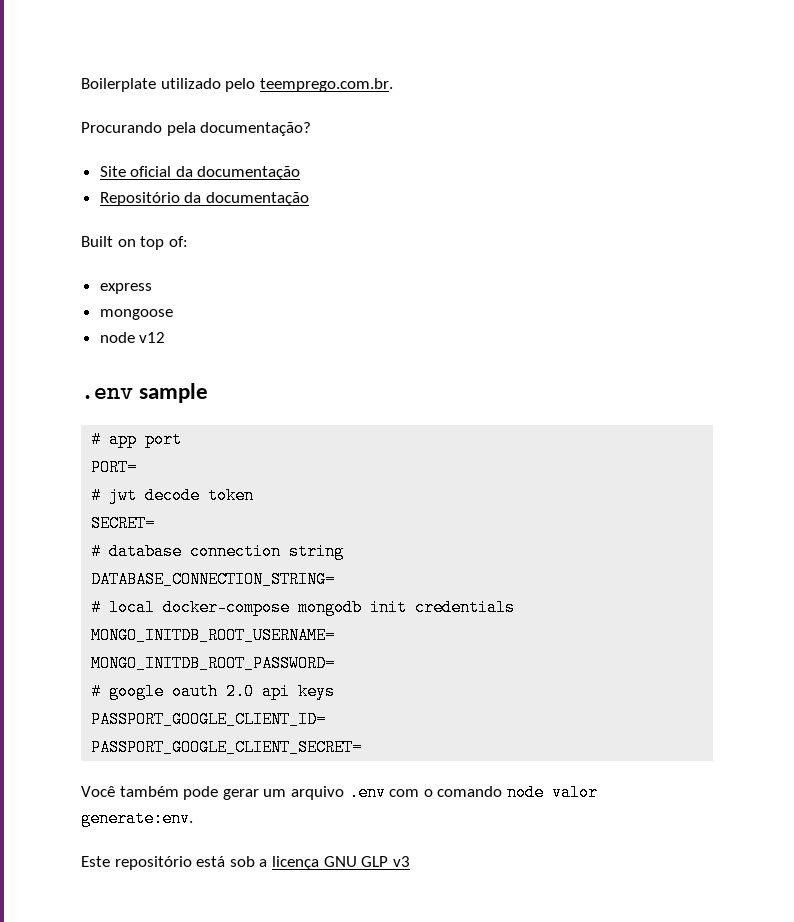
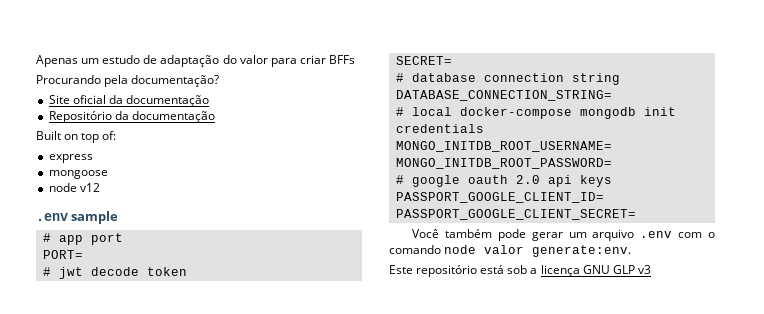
[81,78,393,92] Boilerplate utilizado pelo teemprego.com.br. -> [36,55,355,67] Apenas um estudo de adaptação do valor para criar BFFs

